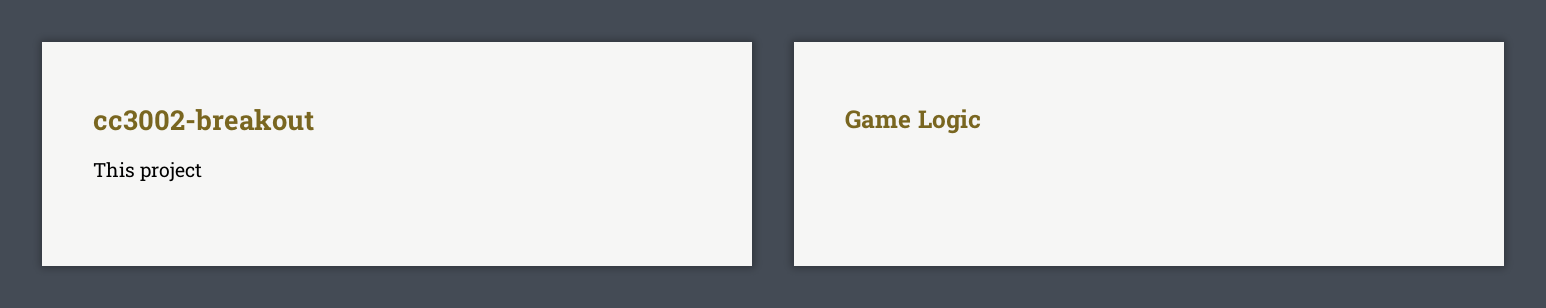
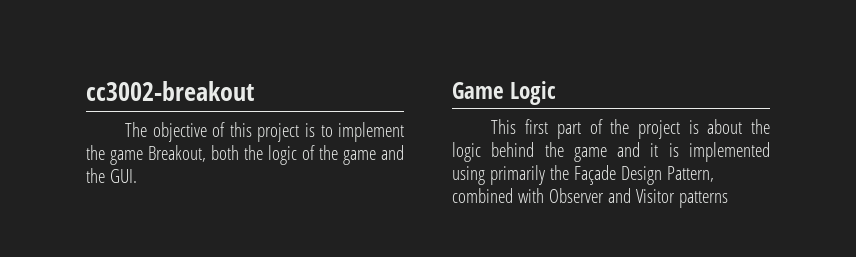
[93,162,203,182] [845,109,981,134] This project // Game Logic -> [125,122,404,142] [86,145,404,165] [86,168,137,183] [452,81,557,105] [491,119,770,139] [452,142,770,162] [452,165,714,185] [452,188,728,208] The objective of this project is to implement the game Breakout, both the logic of the game and the GUI. // Game Logic // This first part of the project is about the logic behind the game and it is implemented using primarily the Façade Design Pattern, combined with Observer and Visitor patterns

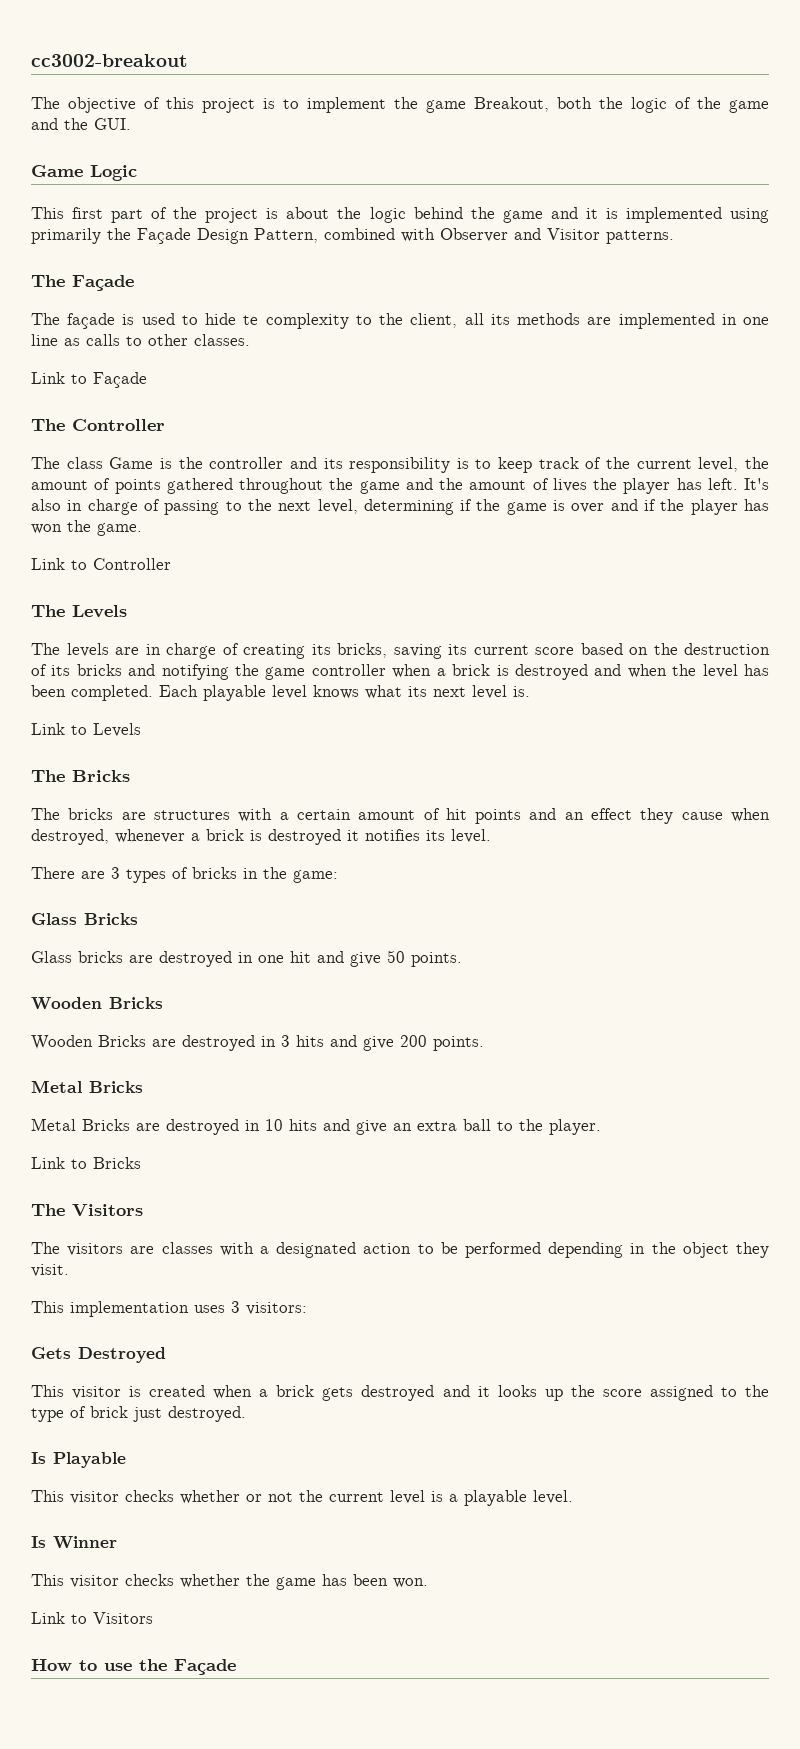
[678,191,728,208] patterns -> [606,230,674,244] [31,275,134,291] [31,313,770,329] [31,334,250,346] [31,372,147,388] [31,419,165,431] [31,457,769,473] [31,478,769,494] [31,499,769,515] [31,520,142,536] [31,558,171,570] [31,605,127,618] [31,643,770,659] [31,664,769,680] [31,685,530,701] [31,723,141,737] [31,770,130,782] [31,808,770,824] [31,829,491,845] [31,867,338,883] [31,913,138,925] [31,950,462,967] [31,997,163,1010] [31,1035,484,1051] [31,1080,143,1093] [31,1118,601,1135] [31,1157,141,1169] [31,1204,143,1216] [31,1242,770,1258] [31,1264,69,1277] [31,1301,307,1317] [31,1347,166,1363] [31,1385,769,1401] [31,1406,246,1422] [31,1452,126,1468] [31,1490,573,1506] [31,1536,117,1549] [31,1574,428,1590] [31,1612,153,1624] [31,1659,236,1675] patterns. // The Façade // The façade is used to hide te complexity to the client, all its methods are implemented in one line as calls to other classes. // Link to Façade // The Controller // The class Game is the controller and its responsibility is to keep track of the current level, the amount of points gathered throughout the game and the amount of lives the player has left. It's also in charge of passing to the next level, determining if the game is over and if the player has won the game. // Link to Controller // The Levels // The levels are in charge of creating its bricks, saving its current score based on the destruction of its bricks and notifying the game controller when a brick is destroyed and when the level has been completed. Each playable level knows what its next level is. // Link to Levels // The Bricks // The bricks are structures with a certain amount of hit points and an effect they cause when destroyed, whenever a brick is destroyed it notifies its level. // There are 3 types of bricks in the game: // Glass Bricks // Glass bricks are destroyed in one hit and give 50 points. // Wooden Bricks // Wooden Bricks are destroyed in 3 hits and give 200 points. // Metal Bricks // Metal Bricks are destroyed in 10 hits and give an extra ball to the player. // Link to Bricks // The Visitors // The visitors are classes with a designated action to be performed depending in the object they visit. // This implementation uses 3 visitors: // Gets Destroyed // This visitor is created when a brick gets destroyed and it looks up the score assigned to the type of brick just destroyed. // Is Playable // This visitor checks whether or not the current level is a playable level. // Is Winner // This visitor checks whether the game has been won. // Link to Visitors // How to use the Façade

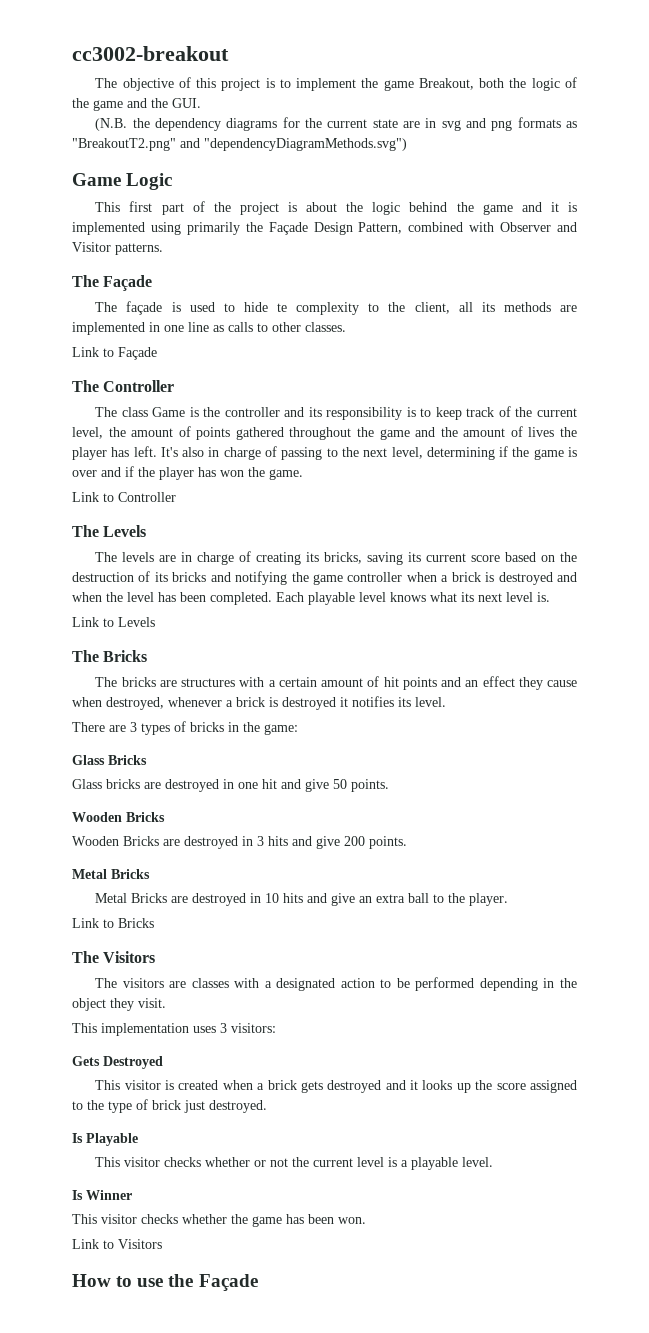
(131, 124) none -> [95,117,577,131] [72,138,407,151] // (N.B. the dependency diagrams for the current state are in svg and png formats as "BreakoutT2.png" and "dependencyDiagramMethods.svg")

